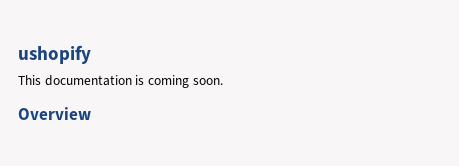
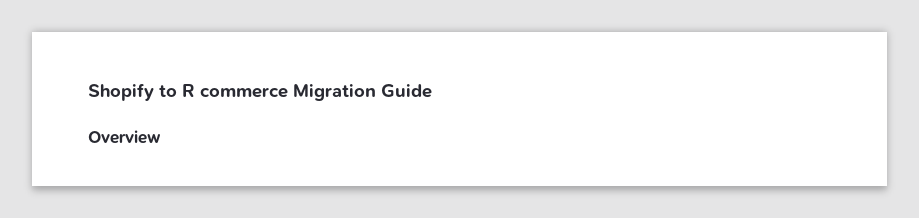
[18,45,91,64] [18,75,223,88] ushopify // This documentation is coming soon. -> [88,83,432,101] Shopify to R commerce Migration Guide

